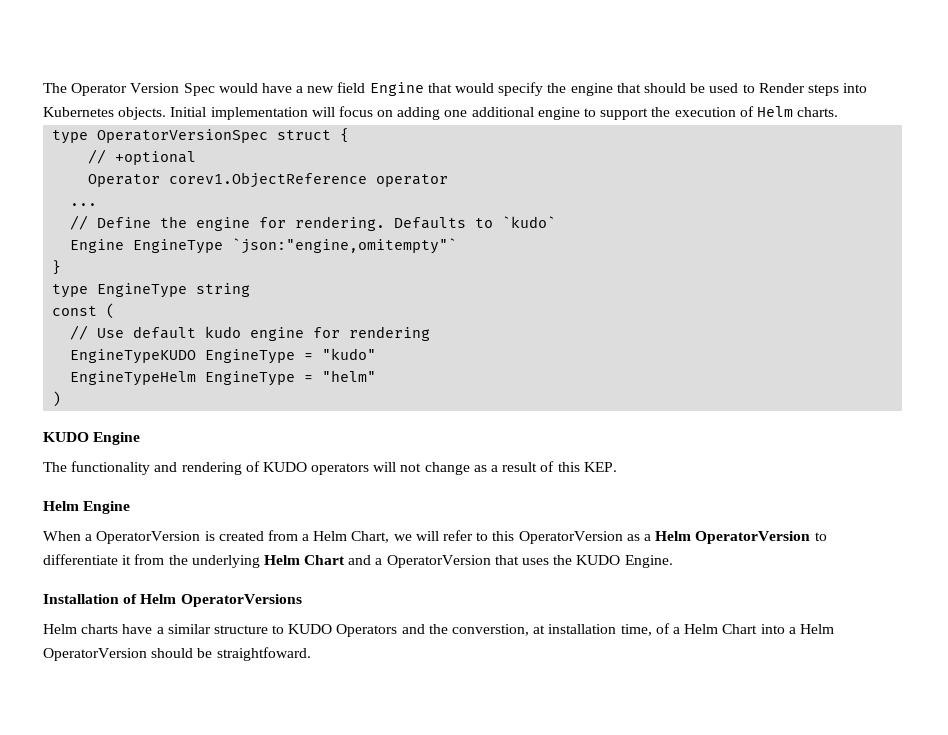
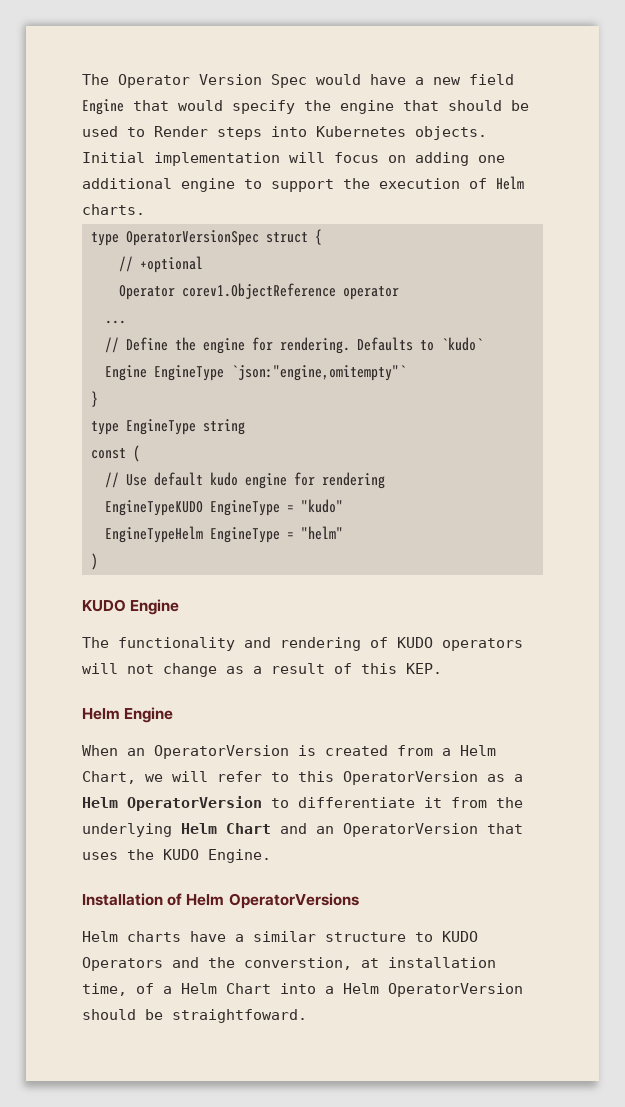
[85,534,93,541] a -> [127,748,145,756] an
[375,558,383,565] a -> [316,826,334,834] an

